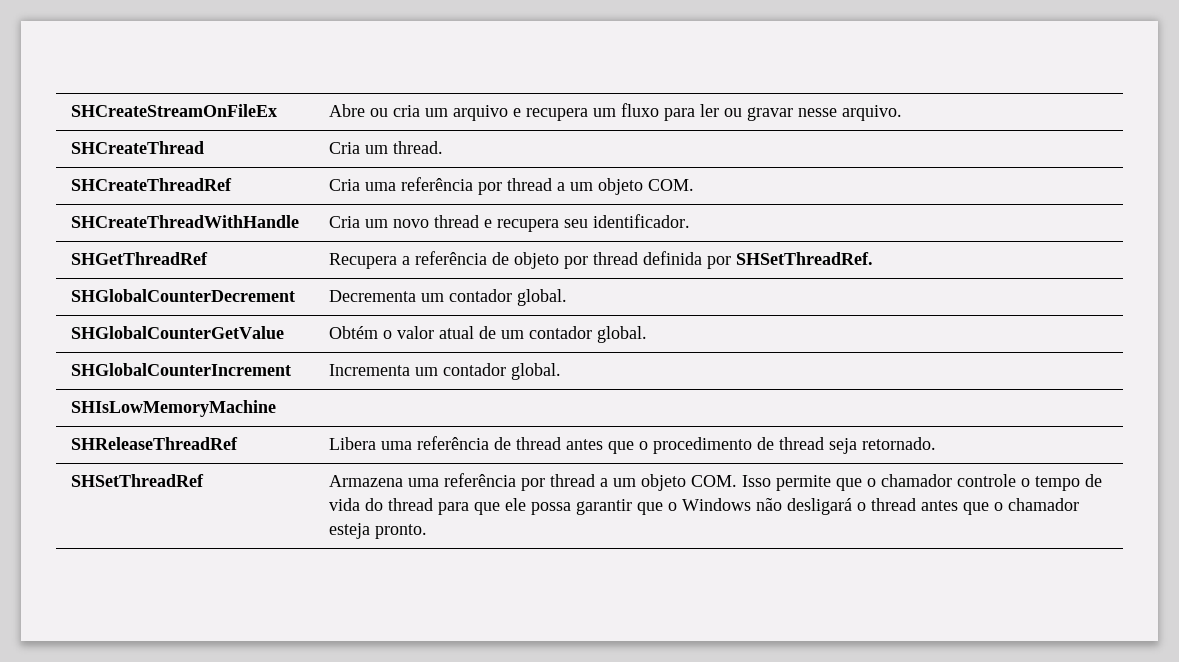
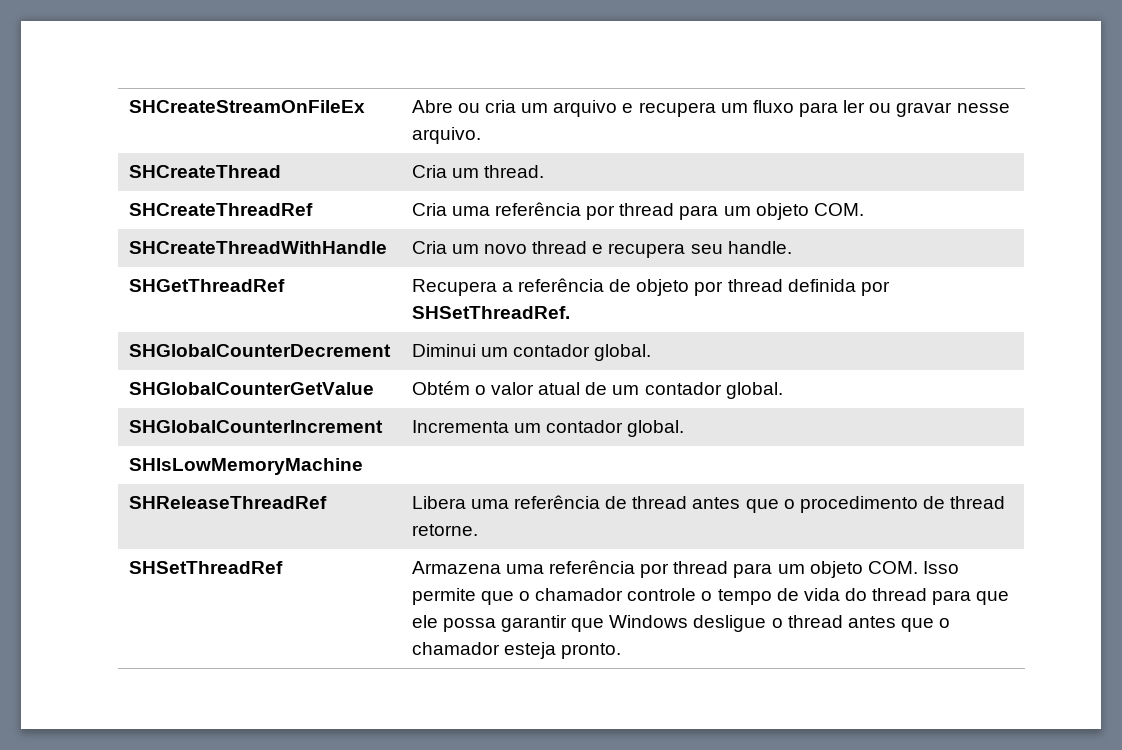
[556,182,565,191] a -> [679,205,719,220] para
[592,214,690,228] identificador. -> [727,241,792,254] handle.
[328,290,416,302] Decrementa -> [411,344,476,357] Diminui
[828,437,936,454] seja retornado. -> [411,524,478,536] retorne.
[599,478,608,487] a -> [733,563,773,578] para
[667,498,852,515] o Windows não desligará -> [609,615,767,632] Windows desligue

